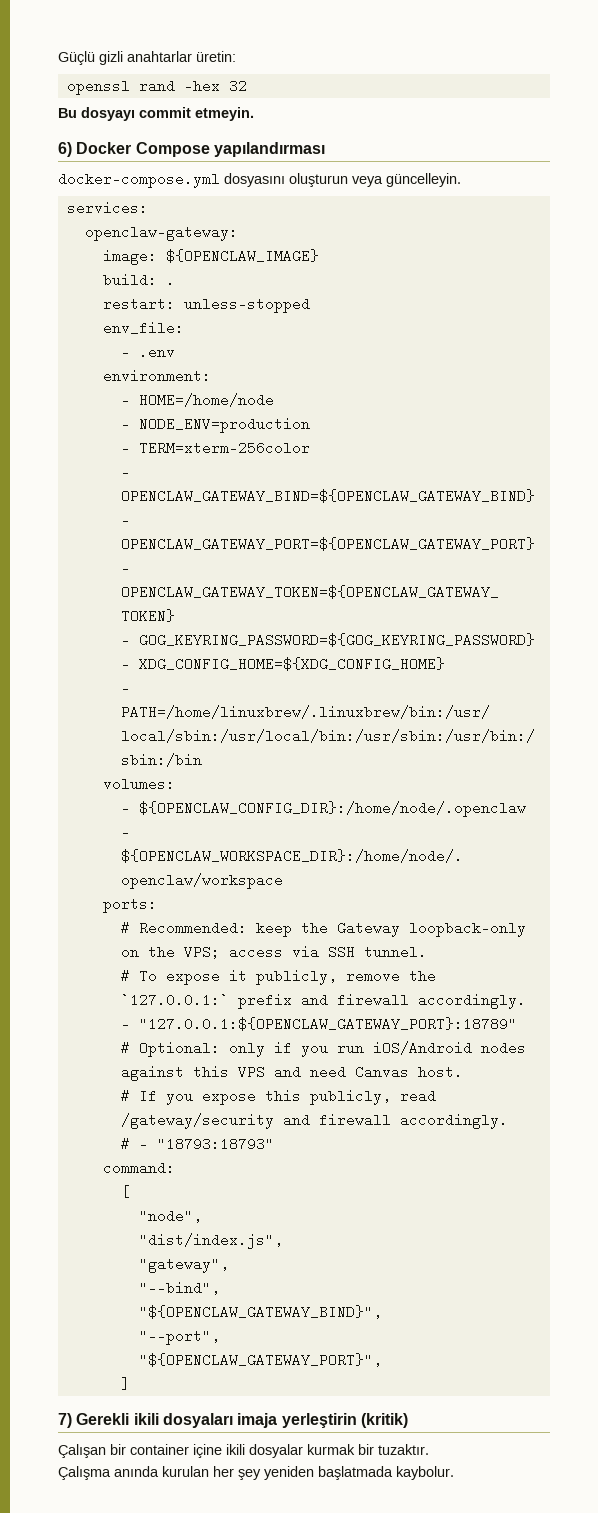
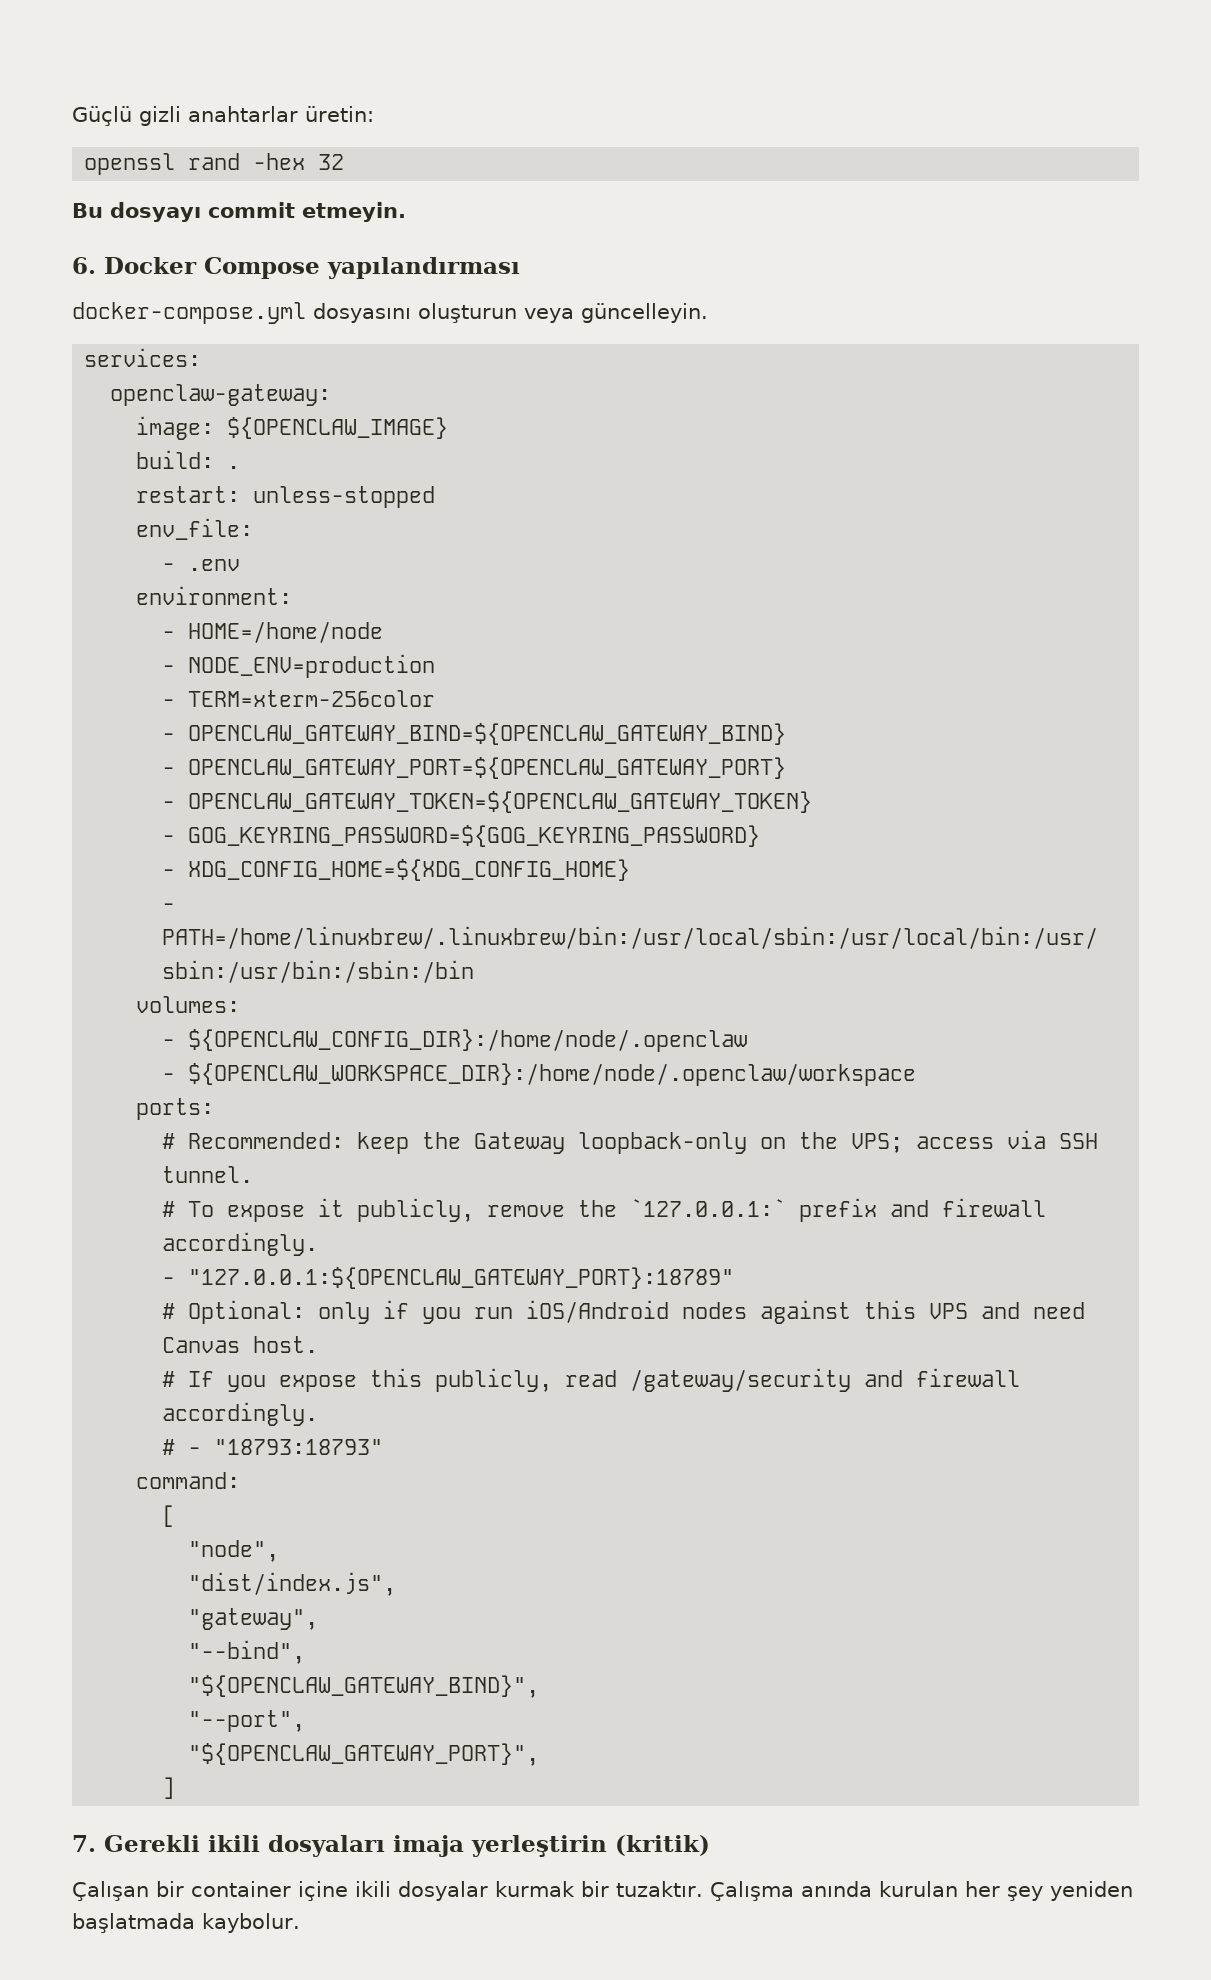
[58,142,72,157] 6) -> [72,257,96,274] 6.
[58,1413,72,1428] 7) -> [72,1835,96,1852] 7.
(429, 1449) // -> (703, 1889) none

